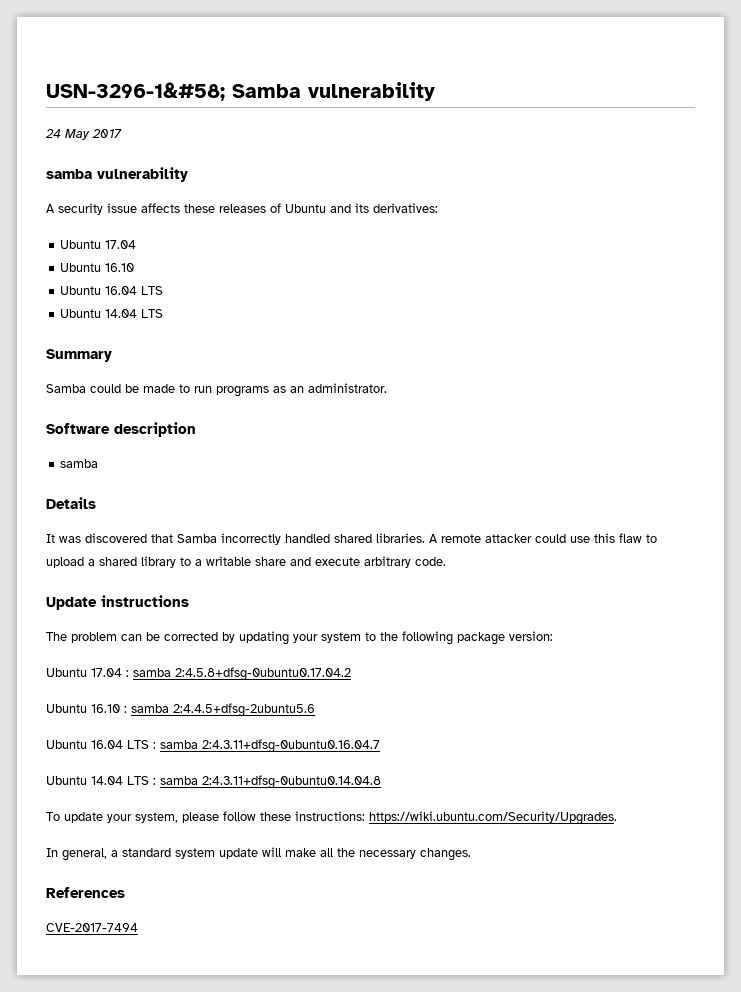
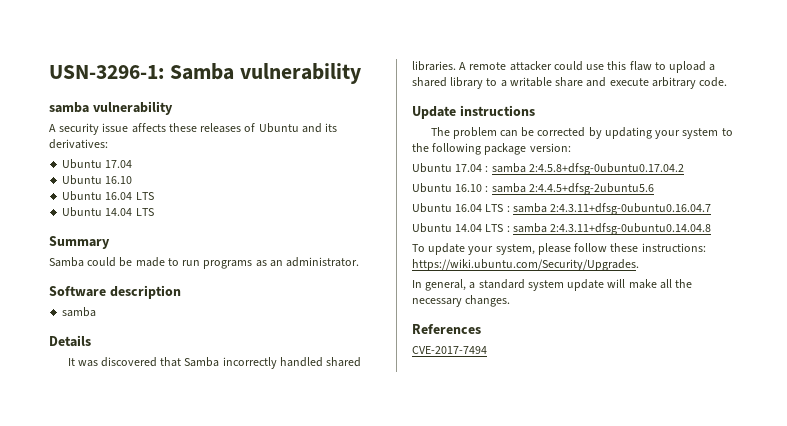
[46,82,225,101] USN-3296-1&#58; -> [49,65,164,79] USN-3296-1:
[45,129,122,140] // 24 May 2017 -> (361, 73) none

